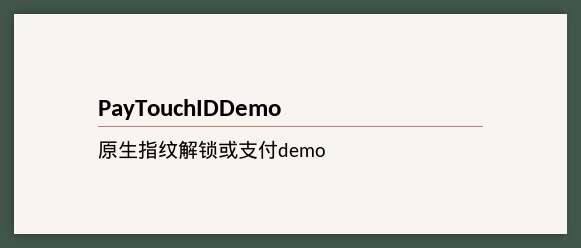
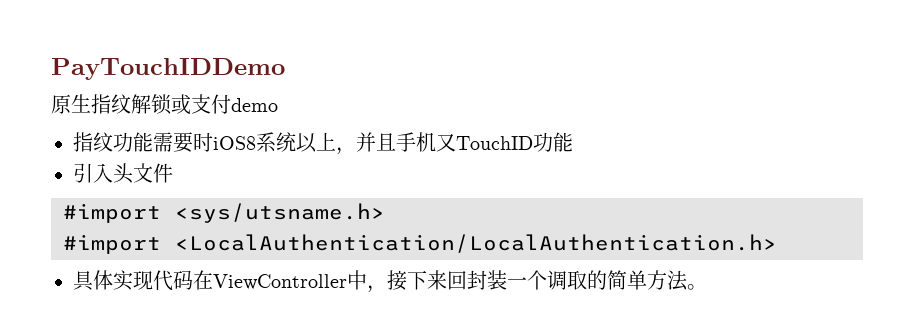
(326, 150) none -> [73,132,573,155] [73,163,173,184] [63,203,385,223] [63,234,777,254] [73,270,707,293] // 指纹功能需要时iOS8系统以上，并且手机又TouchID功能 // 引入头文件 // #import <sys/utsname.h> // #import <LocalAuthentication/LocalAuthentication.h> // 具体实现代码在ViewController中，接下来回封装一个调取的简单方法。

